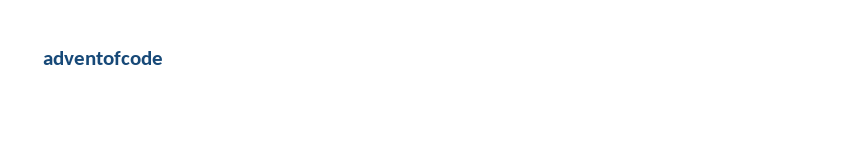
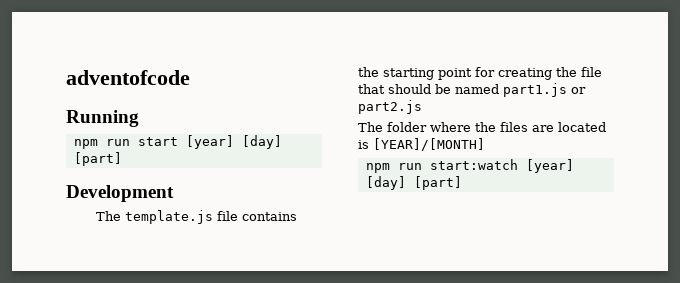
(163, 58) none -> [66,110,139,127] [73,135,282,149] [73,152,122,166] [66,185,174,202] [96,210,298,224] [358,67,602,80] [358,83,586,97] [358,100,422,114] [358,122,606,132] [358,138,485,151] [365,159,574,173] [365,176,462,190] // Running // npm run start [year] [day] [part] // Development // The template.js file contains the starting point for creating the file that should be named part1.js or part2.js // The folder where the files are located is [YEAR]/[MONTH] // npm run start:watch [year] [day] [part]

